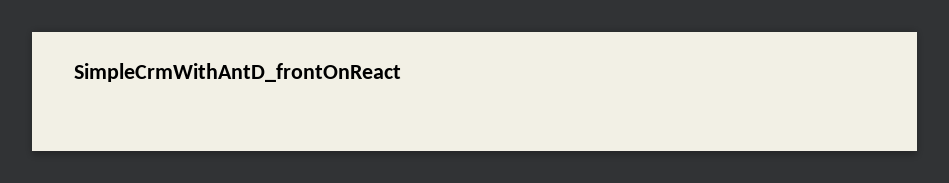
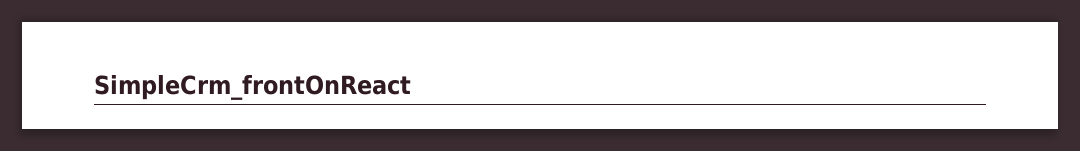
[74,63,401,82] SimpleCrmWithAntD_frontOnReact -> [94,75,411,100] SimpleCrm_frontOnReact

